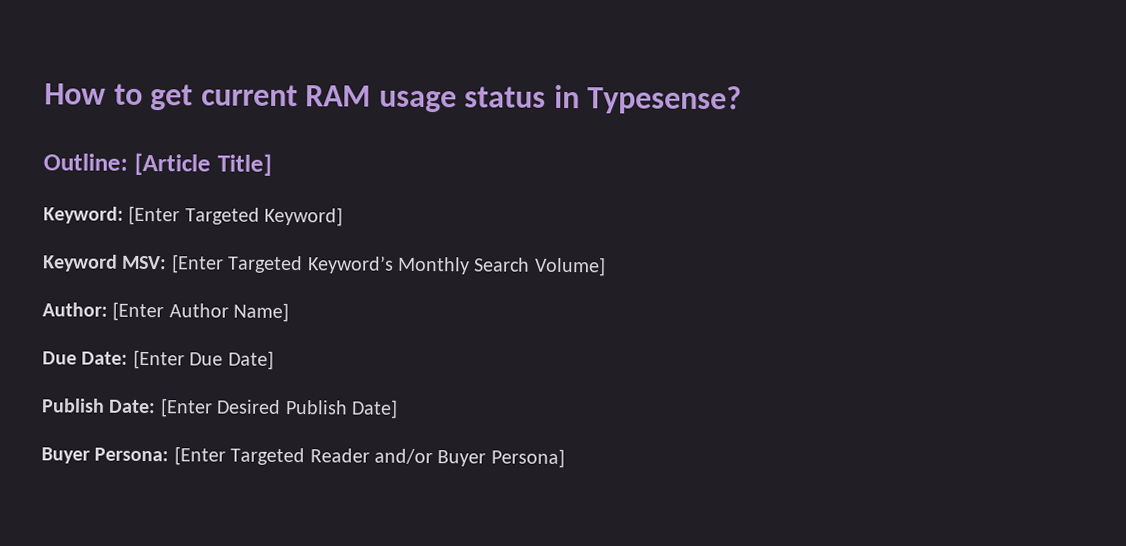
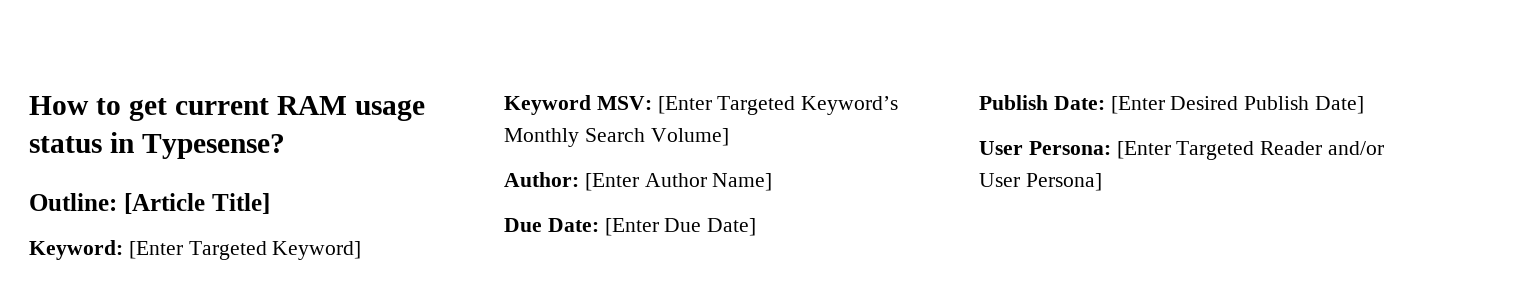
[41,447,90,464] Buyer -> [979,141,1023,155] User
[437,450,487,467] Buyer -> [979,173,1020,187] User

